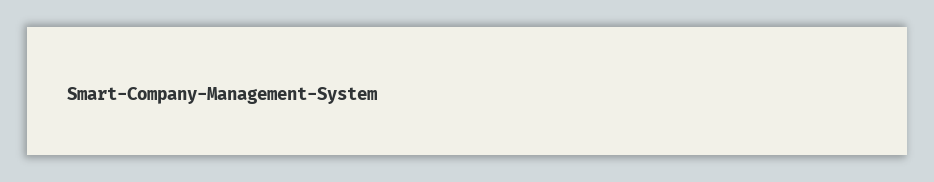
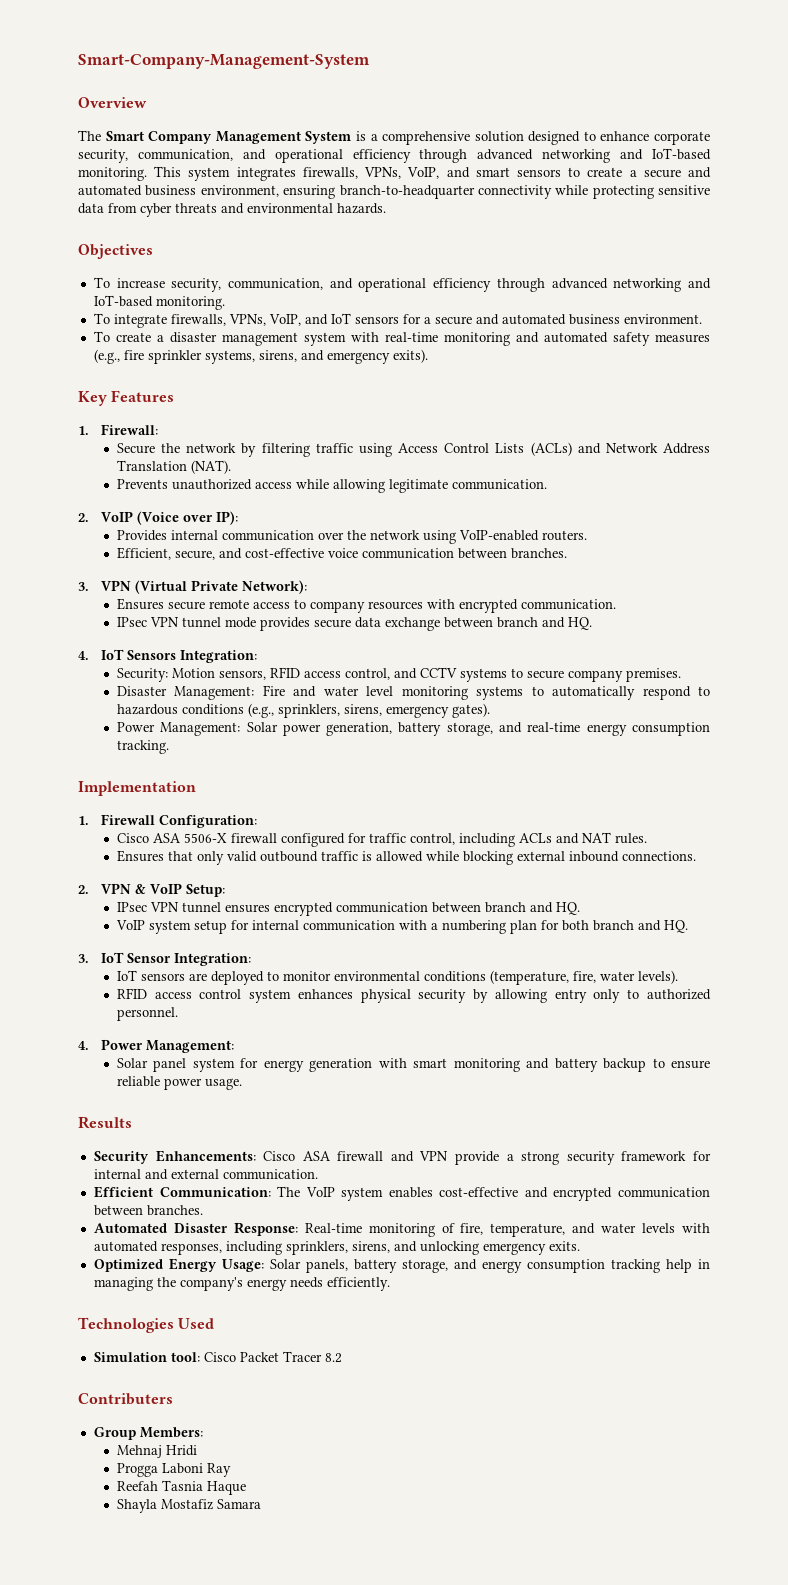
(377, 95) none -> [78,97,147,108] [78,130,710,145] [78,148,712,163] [78,166,711,181] [78,185,710,199] [78,203,386,217] [78,244,153,259] [93,277,711,292] [93,295,225,310] [93,313,702,328] [93,331,710,346] [93,349,428,364] [78,390,175,406] [78,424,158,435] [116,442,710,457] [116,460,231,474] [116,479,547,493] [78,511,238,525] [116,530,587,544] [116,547,567,560] [78,580,307,594] [116,598,616,613] [116,617,592,631] [78,649,257,663] [116,667,681,682] [116,685,710,700] [116,703,490,718] [116,722,710,736] [116,740,169,754] [78,781,196,796] [78,814,257,828] [116,832,647,847] [116,850,696,865] [78,883,225,897] [116,902,580,916] [115,920,688,934] [78,952,251,966] [116,970,678,985] [116,988,711,1003] [116,1007,178,1021] [78,1039,234,1053] [116,1058,710,1072] [116,1076,242,1090] [78,1116,132,1129] [93,1150,711,1165] [93,1169,318,1180] [93,1186,711,1201] [93,1205,203,1216] [93,1222,710,1237] [93,1241,580,1255] [93,1258,710,1273] [93,1277,390,1291] [78,1317,215,1333] [93,1351,342,1363] [78,1393,173,1405] [93,1427,203,1440] [116,1445,197,1458] [116,1463,231,1477] [116,1480,246,1495] [116,1499,261,1513] // Overview // The Smart Company Management System is a comprehensive solution designed to enhance corporate security, communication, and operational efficiency through advanced networking and IoT-based monitoring. This system integrates firewalls, VPNs, VoIP, and smart sensors to create a secure and automated business environment, ensuring branch-to-headquarter connectivity while protecting sensitive data from cyber threats and environmental hazards. // Objectives // To increase security, communication, and operational efficiency through advanced networking and IoT-based monitoring. // To integrate firewalls, VPNs, VoIP, and IoT sensors for a secure and automated business environment. // To create a disaster management system with real-time monitoring and automated safety measures (e.g., fire sprinkler systems, sirens, and emergency exits). // Key Features // 1. Firewall: // Secure the network by filtering traffic using Access Control Lists (ACLs) and Network Address Translation (NAT). // Prevents unauthorized access while allowing legitimate communication. // 2. VoIP (Voice over IP): // Provides internal communication over the network using VoIP-enabled routers. // Efficient, secure, and cost-effective voice communication between branches. // 3. VPN (Virtual Private Network): // Ensures secure remote access to company resources with encrypted communication. // IPsec VPN tunnel mode provides secure data exchange between branch and HQ. // 4. IoT Sensors Integration: // Security: Motion sensors, RFID access control, and CCTV systems to secure company premises. // Disaster Management: Fire and water level monitoring systems to automatically respond to hazardous conditions (e.g., sprinklers, sirens, emergency gates). // Power Management: Solar power generation, battery storage, and real-time energy consumption tracking. // Implementation // 1. Firewall Configuration: // Cisco ASA 5506-X firewall configured for traffic control, including ACLs and NAT rules. // Ensures that only valid outbound traffic is allowed while blocking external inbound connections. // 2. VPN & VoIP Setup: // IPsec VPN tunnel ensures encrypted communication between branch and HQ. // VoIP system setup for internal communication with a numbering plan for both branch and HQ. // 3. IoT Sensor Integration: // IoT sensors are deployed to monitor environmental conditions (temperature, fire, water levels). // RFID access control system enhances physical security by allowing entry only to authorized personnel. // 4. Power Management: // Solar panel system for energy generation with smart monitoring and battery backup to ensure reliable power usage. // Results // Security Enhancements: Cisco ASA firewall and VPN provide a strong security framework for internal and external communication. // Efficient Communication: The VoIP system enables cost-effective and encrypted communication between branches. // Automated Disaster Response: Real-time monitoring of fire, temperature, and water levels with automated responses, including sprinklers, sirens, and unlocking emergency exits. // Optimized Energy Usage: Solar panels, battery storage, and energy consumption tracking help in managing the company's energy needs efficiently. // Technologies Used // Simulation tool: Cisco Packet Tracer 8.2 // Contributers // Group Members: // Mehnaj Hridi // Progga Laboni Ray // Reefah Tasnia Haque // Shayla Mostafiz Samara

